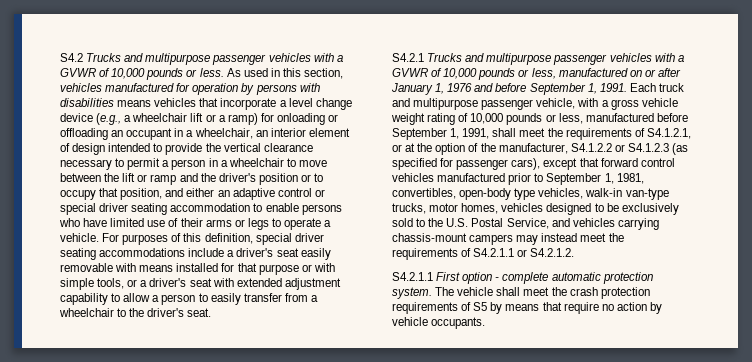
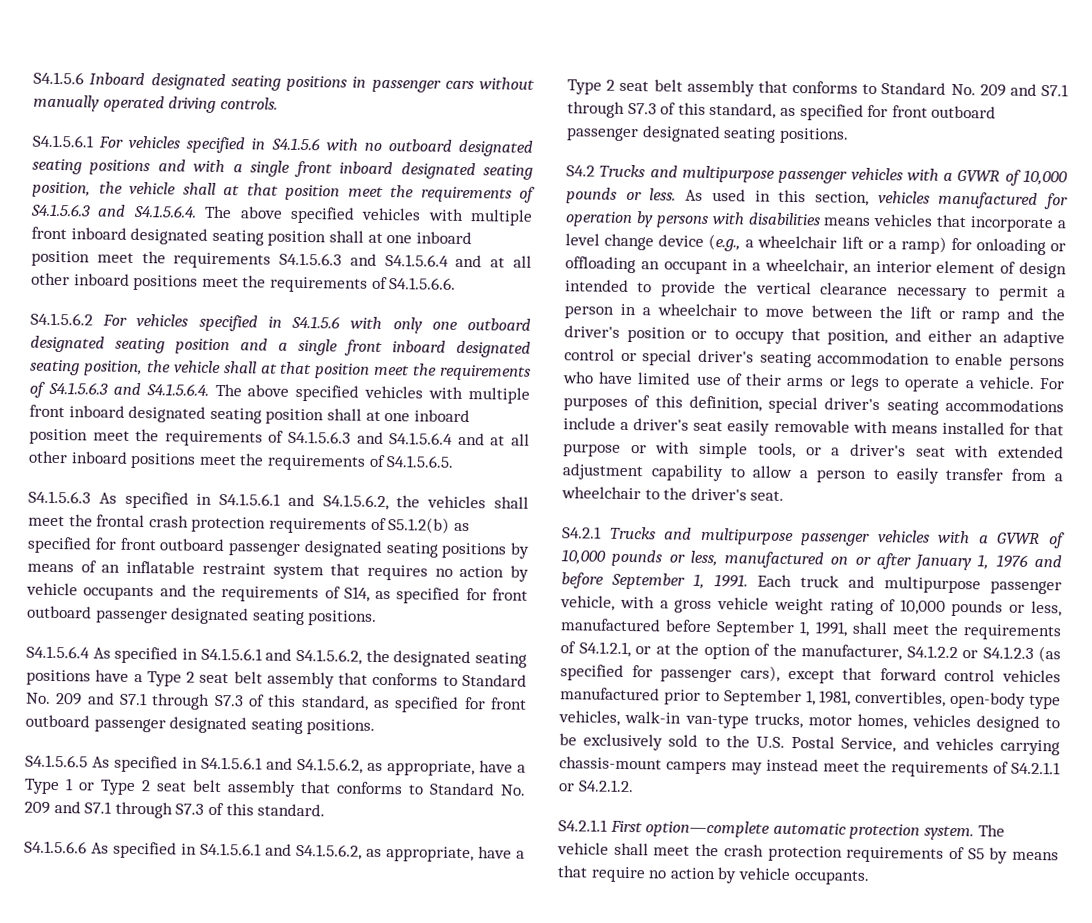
(60, 57) none -> [33,71,535,93] [33,94,278,113] [32,134,533,157] [32,158,534,180] [32,181,535,203] [30,203,533,226] [31,226,472,247] [31,250,532,269] [31,272,457,293] [30,312,531,334] [30,335,531,358] [30,359,531,381] [29,381,531,404] [29,404,470,425] [29,428,531,447] [28,450,455,471] [28,490,529,511] [28,514,470,534] [27,536,530,559] [27,560,529,582] [26,582,528,604] [27,605,378,626] [26,645,527,668] [26,669,527,689] [26,692,527,713] [25,714,376,735] [25,754,526,777] [24,778,526,797] [24,801,326,819] [24,840,525,863] [567,79,1069,97] [567,101,997,121] [566,125,849,144] S4.1.5.6 Inboard designated seating positions in passenger cars without manually operated driving controls. // S4.1.5.6.1 For vehicles specified in S4.1.5.6 with no outboard designated seating positions and with a single front inboard designated seating position, the vehicle shall at that position meet the requirements of S4.1.5.6.3 and S4.1.5.6.4. The above specified vehicles with multiple front inboard designated seating position shall at one inboard position meet the requirements S4.1.5.6.3 and S4.1.5.6.4 and at all other inboard positions meet the requirements of S4.1.5.6.6. // S4.1.5.6.2 For vehicles specified in S4.1.5.6 with only one outboard designated seating position and a single front inboard designated seating position, the vehicle shall at that position meet the requirements of S4.1.5.6.3 and S4.1.5.6.4. The above specified vehicles with multiple front inboard designated seating position shall at one inboard position meet the requirements of S4.1.5.6.3 and S4.1.5.6.4 and at all other inboard positions meet the requirements of S4.1.5.6.5. // S4.1.5.6.3 As specified in S4.1.5.6.1 and S4.1.5.6.2, the vehicles shall meet the frontal crash protection requirements of S5.1.2(b) as specified for front outboard passenger designated seating positions by means of an inflatable restraint system that requires no action by vehicle occupants and the requirements of S14, as specified for front outboard passenger designated seating positions. // S4.1.5.6.4 As specified in S4.1.5.6.1 and S4.1.5.6.2, the designated seating positions have a Type 2 seat belt assembly that conforms to Standard No. 209 and S7.1 through S7.3 of this standard, as specified for front outboard passenger designated seating positions. // S4.1.5.6.5 As specified in S4.1.5.6.1 and S4.1.5.6.2, as appropriate, have a Type 1 or Type 2 seat belt assembly that conforms to Standard No. 209 and S7.1 through S7.3 of this standard. // S4.1.5.6.6 As specified in S4.1.5.6.1 and S4.1.5.6.2, as appropriate, have a Type 2 seat belt assembly that conforms to Standard No. 209 and S7.1 through S7.3 of this standard, as specified for front outboard passenger designated seating positions. //
[99,203,129,212] driver -> [697,349,754,363] driver's
[294,233,324,242] driver -> [824,397,881,411] driver's
[462,272,549,284] option - complete -> [645,820,771,838] option—complete

